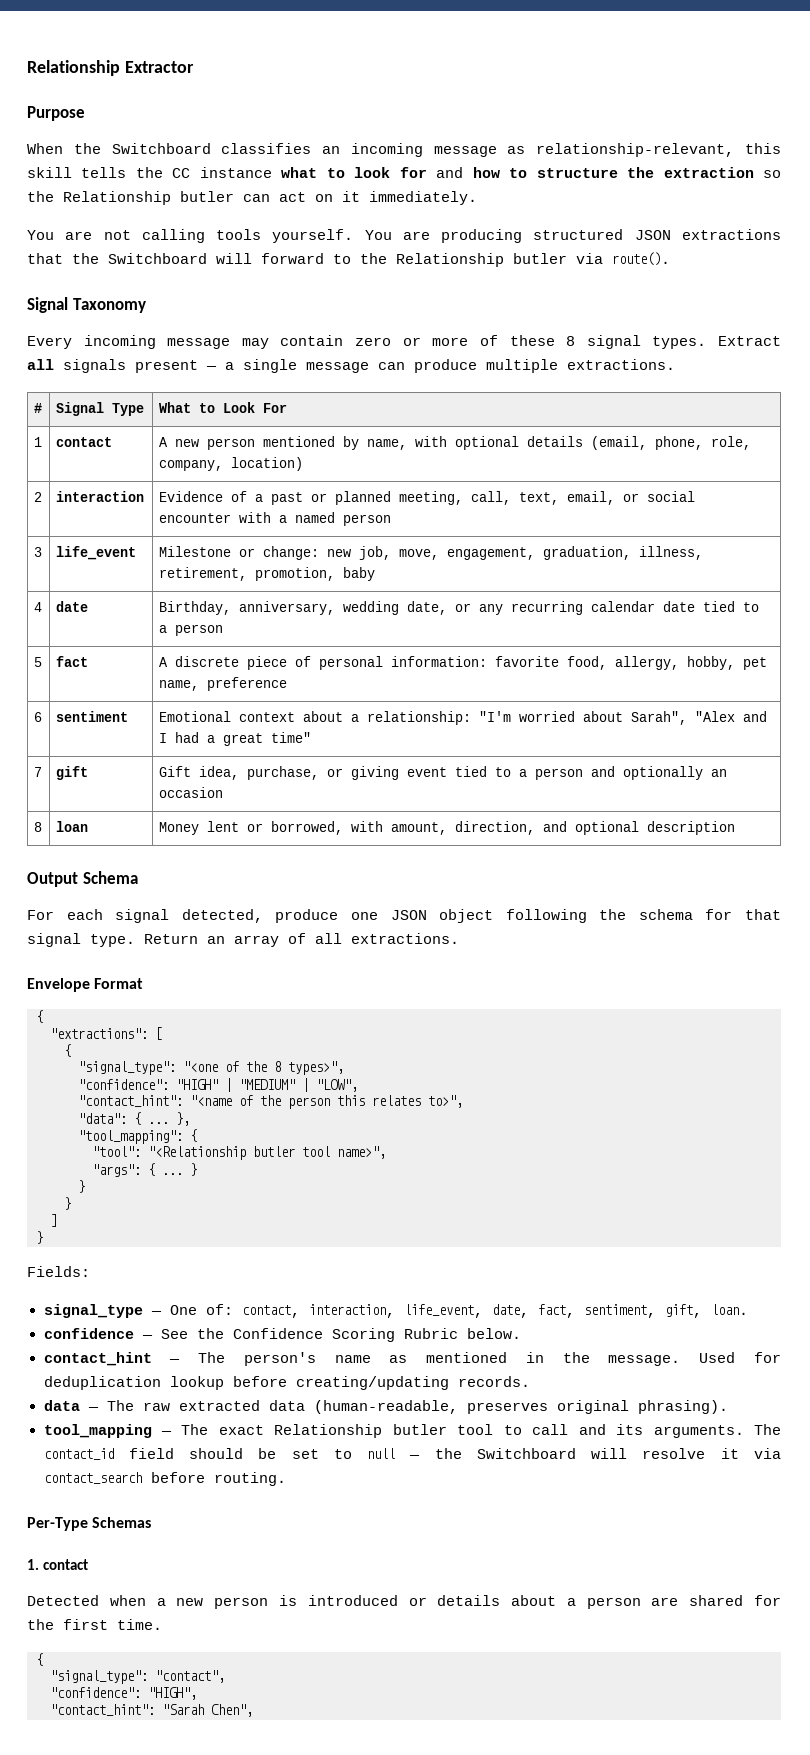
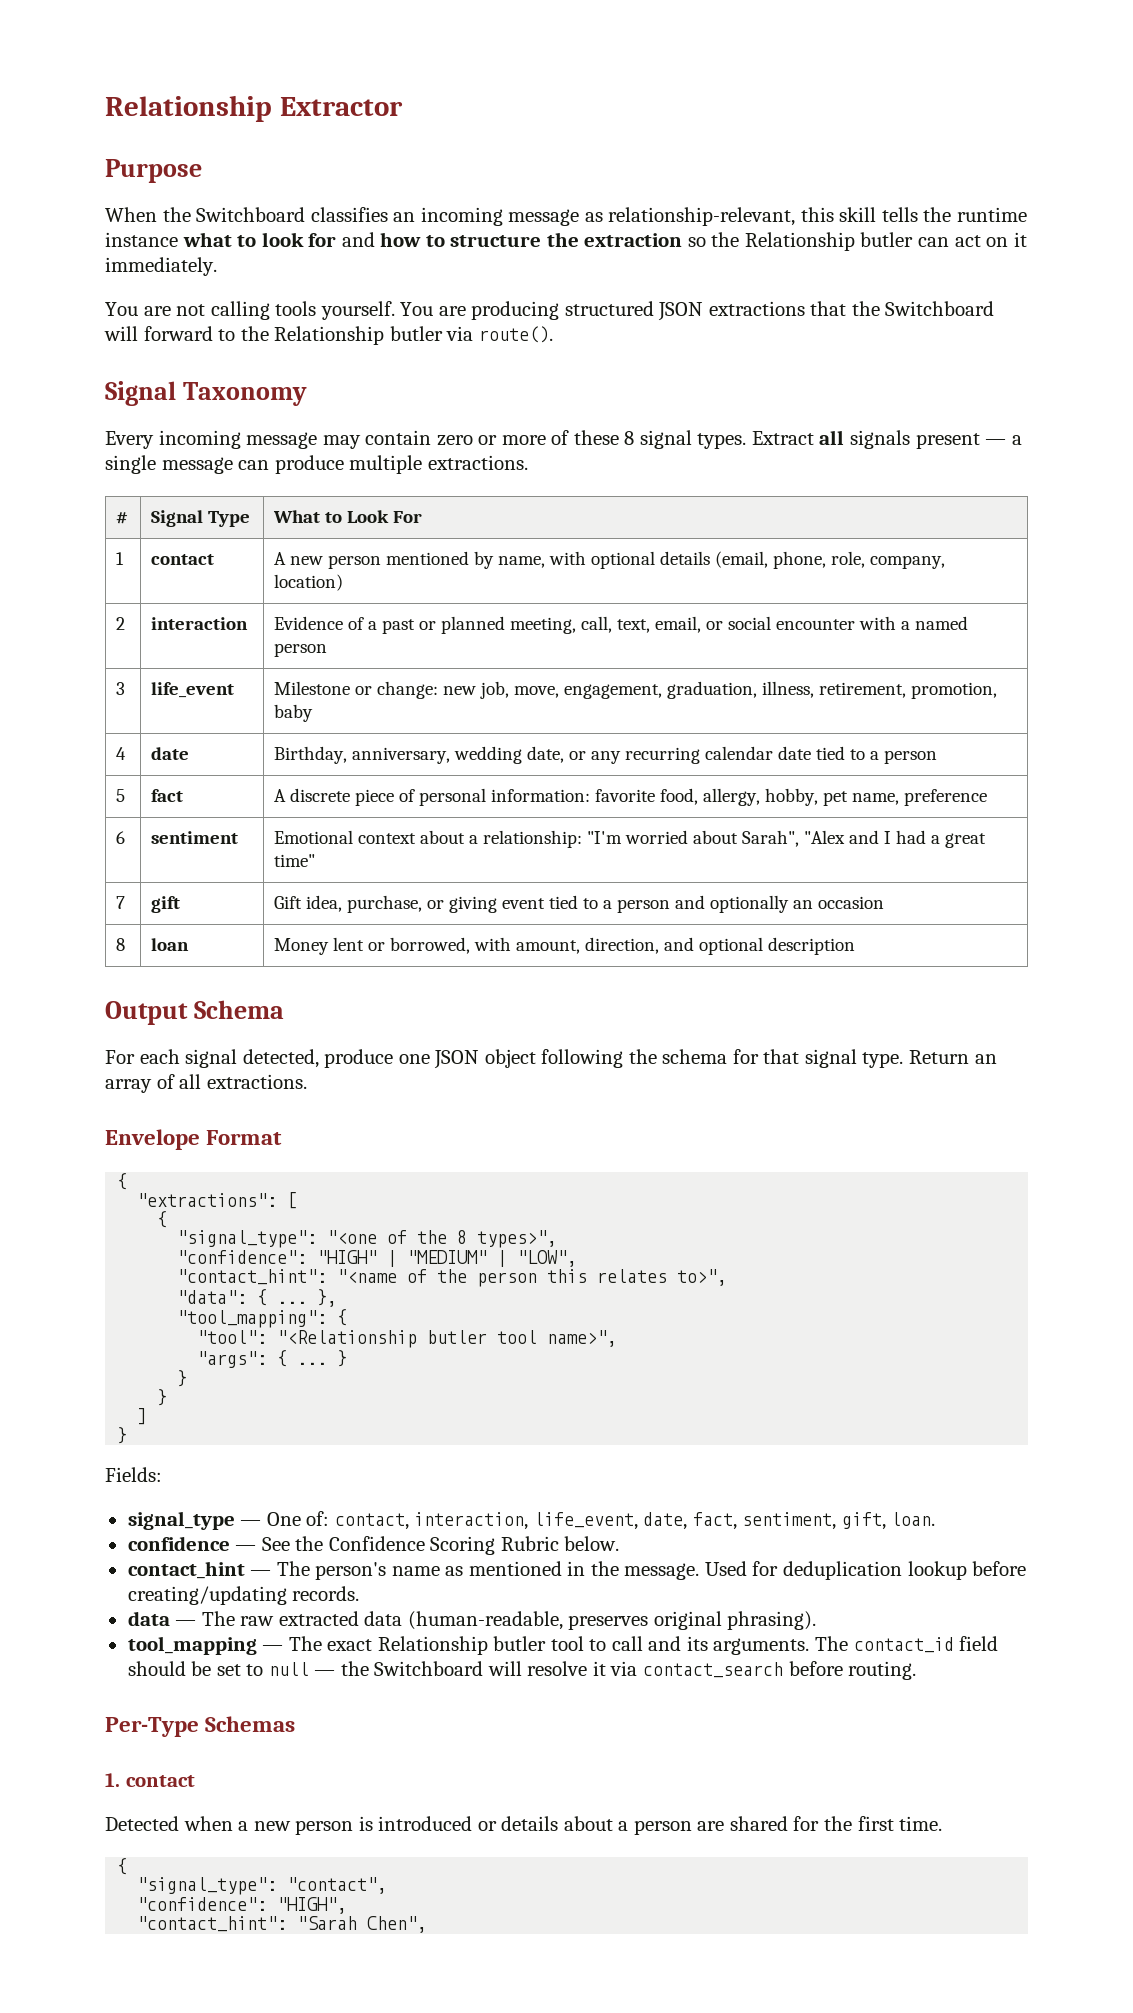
[172,168,191,178] CC -> [956,207,1027,222] runtime

